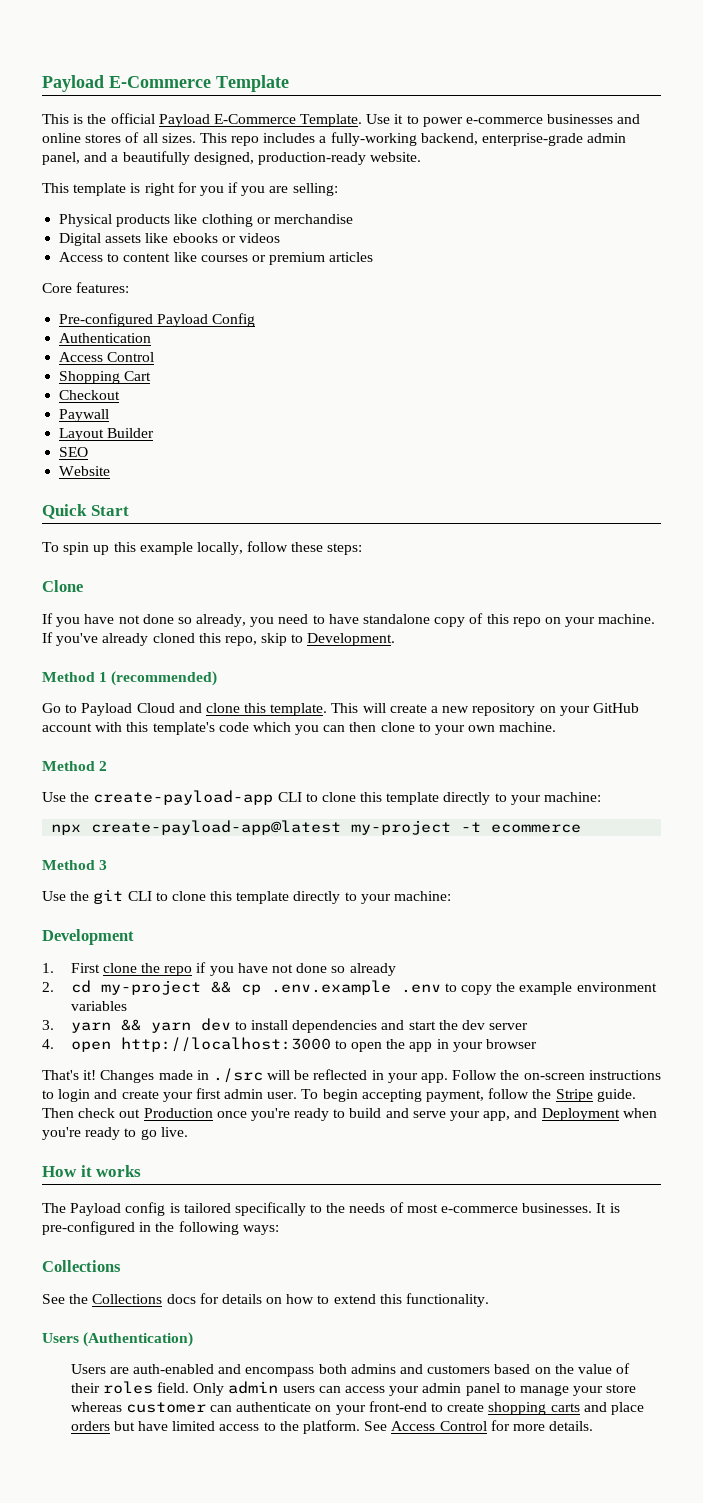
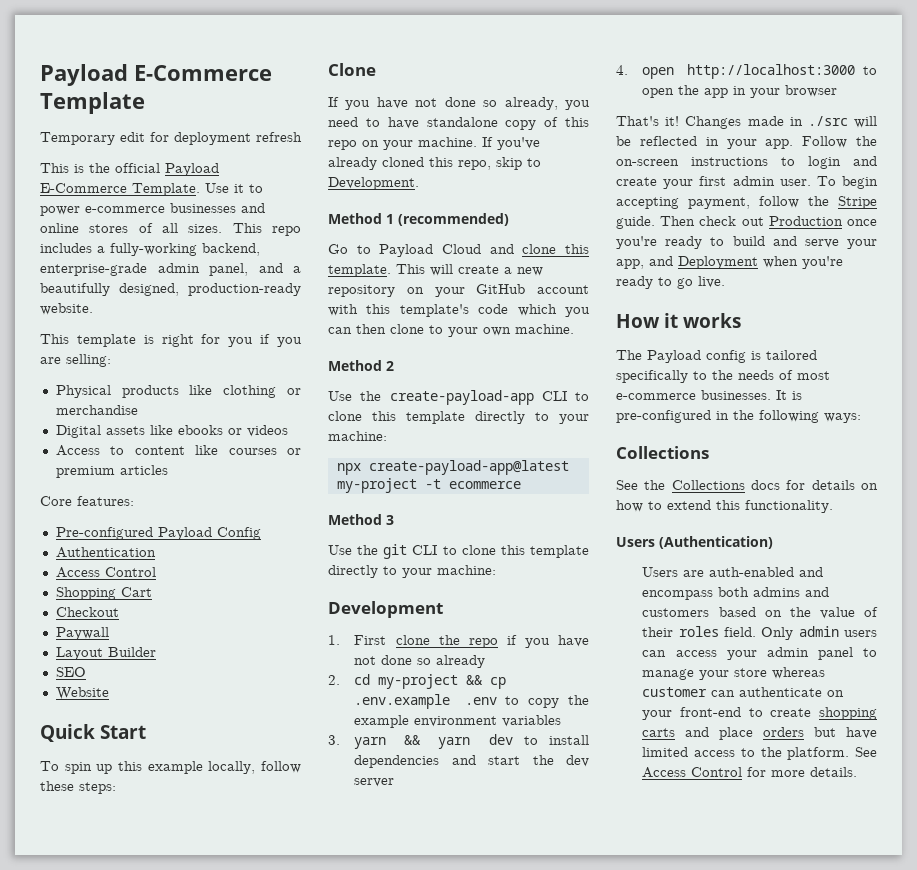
(289, 83) none -> [40,132,302,145] // Temporary edit for deployment refresh

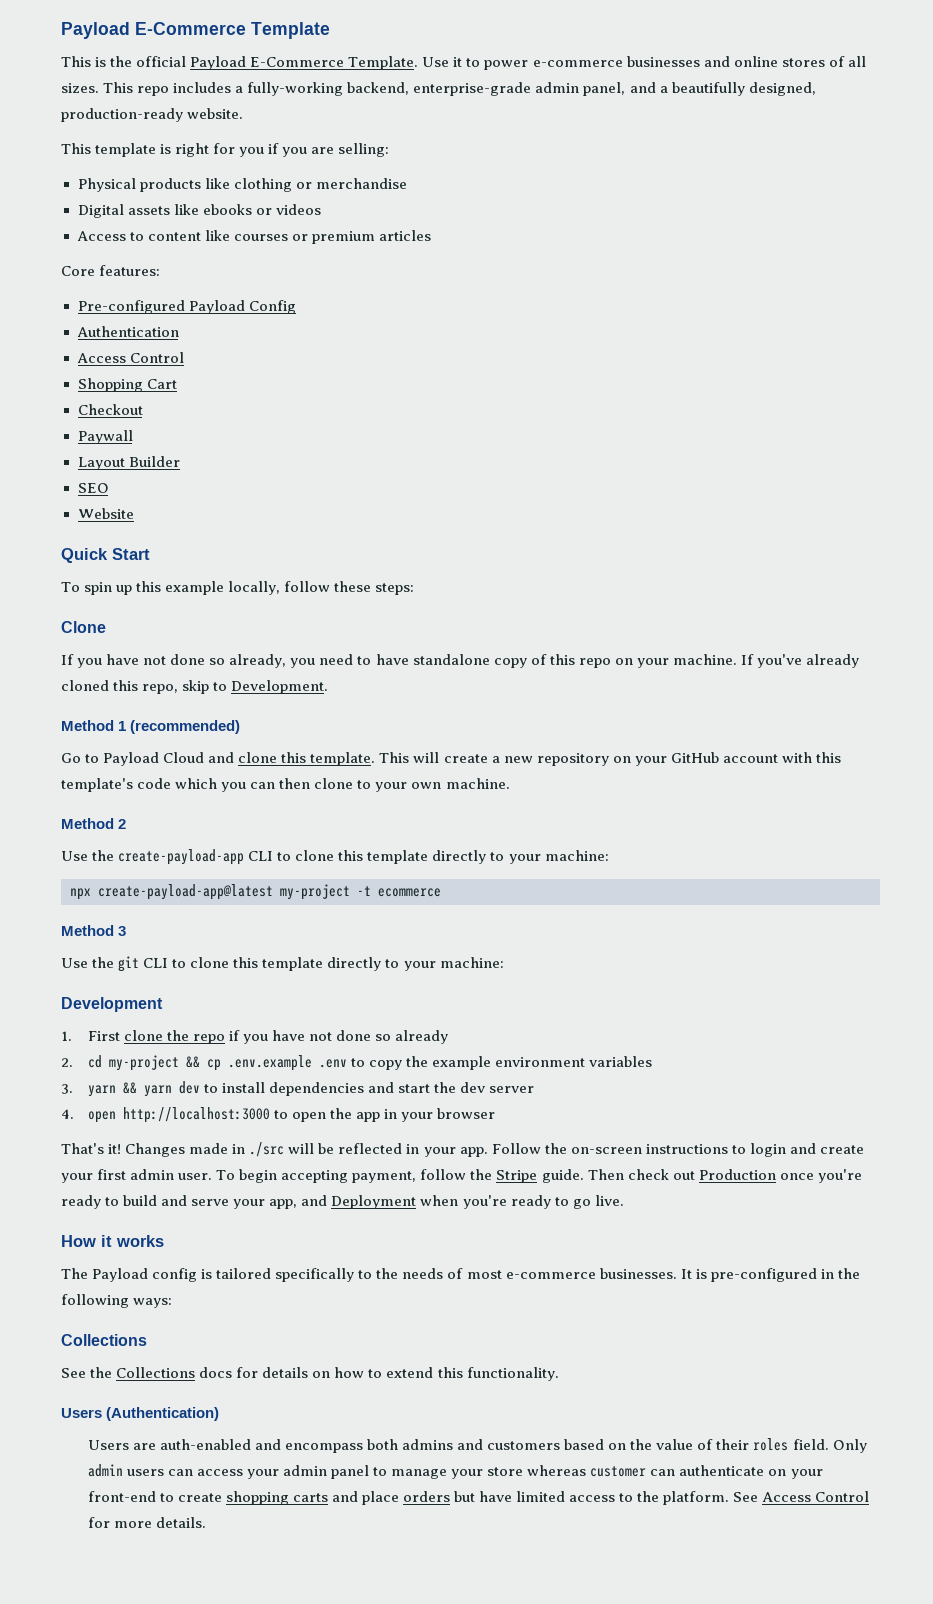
[40,132,302,145] // Temporary edit for deployment refresh -> (330, 30) none

